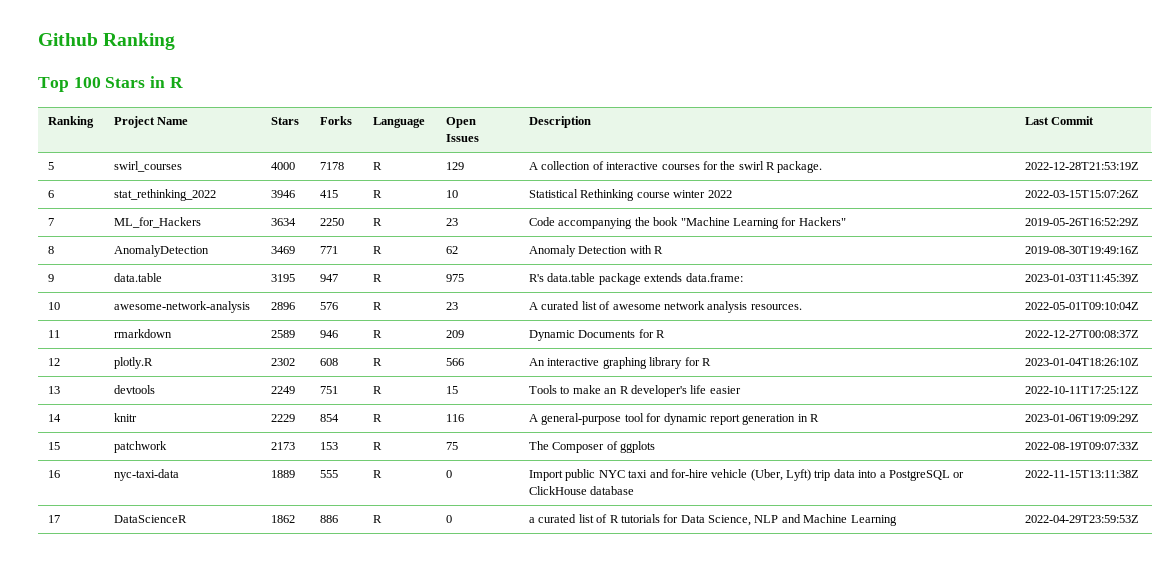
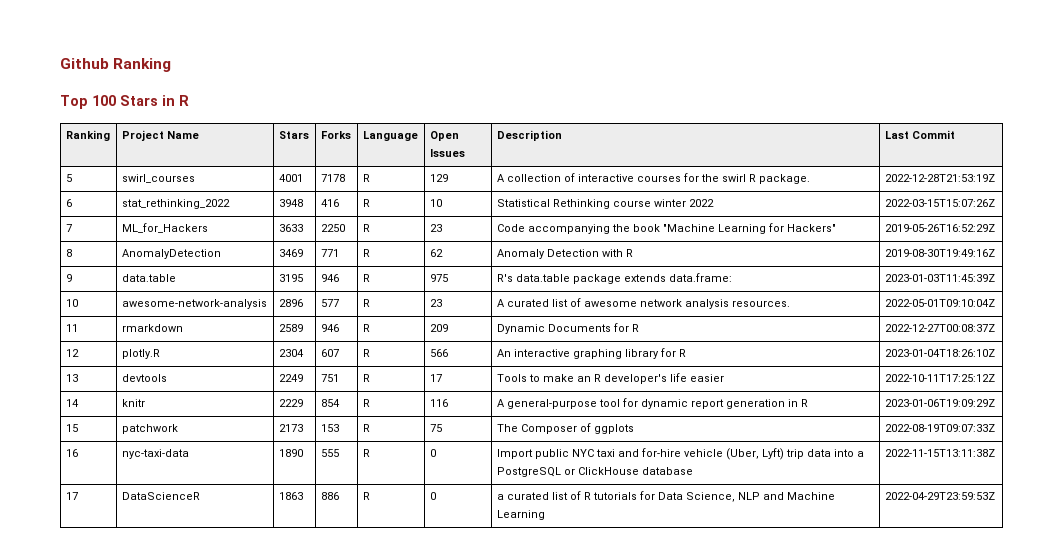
[271,162,296,170] 4000 -> [278,174,303,182] 4001
[271,190,296,198] [320,190,339,198] 3946 | 415 -> [278,199,303,207] [320,199,339,207] 3948 | 416
[271,218,297,226] 3634 -> [278,224,303,232] 3633
[320,274,339,282] 947 -> [320,274,339,282] 946
[320,302,339,310] 576 -> [320,299,339,307] 577
[271,358,296,366] [320,358,339,366] 2302 | 608 -> [278,349,304,357] [320,349,339,357] 2304 | 607
[446,386,459,394] 15 -> [429,374,442,382] 17
[271,470,296,478] 1889 -> [278,449,303,457] 1890
[271,515,296,523] 1862 -> [278,492,303,500] 1863

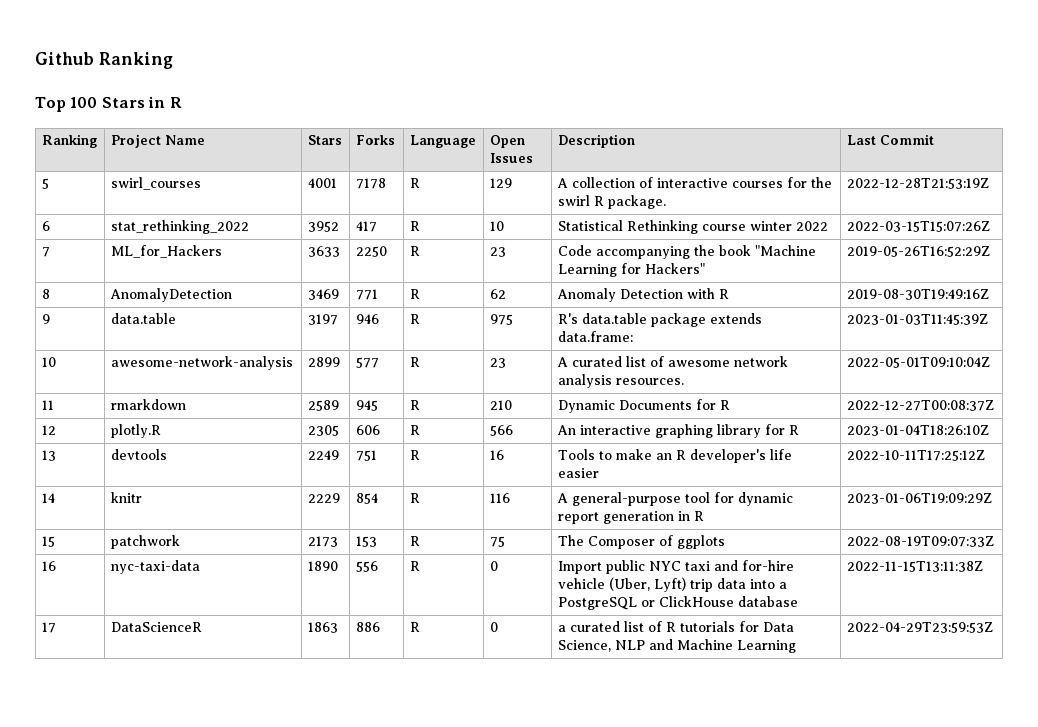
[278,199,303,207] [320,199,339,207] 3948 | 416 -> [307,221,339,232] [355,221,377,232] 3952 | 417
[278,274,303,282] 3195 -> [307,314,338,325] 3197
[278,299,303,307] 2896 -> [307,357,340,367] 2899
[320,324,339,332] [362,324,370,332] [429,324,448,332] 946 | R | 209 -> [355,400,378,411] [409,400,420,410] [489,400,512,410] 945 | R | 210
[278,349,304,357] [320,349,339,357] 2304 | 607 -> [307,425,339,436] [355,425,380,435] 2305 | 606
[429,374,442,382] 17 -> [489,450,504,460] 16
[320,449,339,457] 555 -> [355,561,378,572] 556

